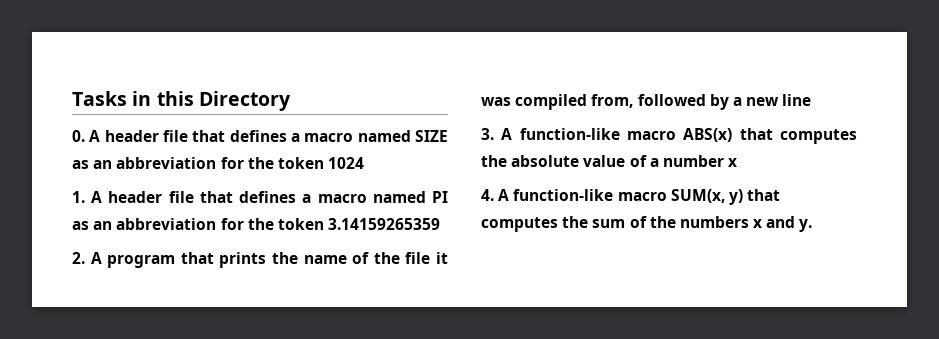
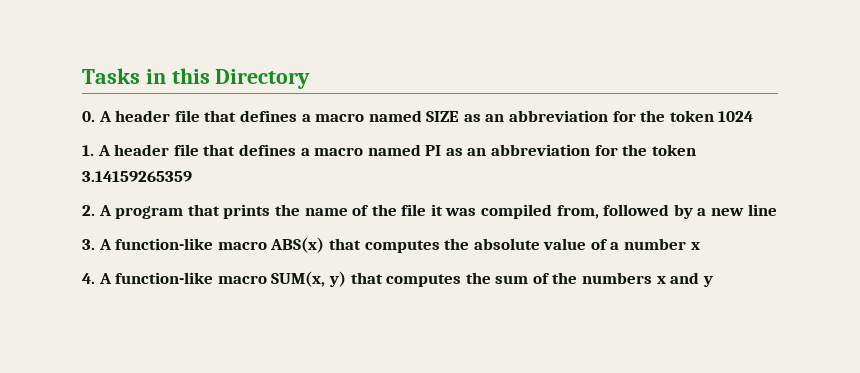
[799,219,813,232] y. -> [702,276,713,287] y

